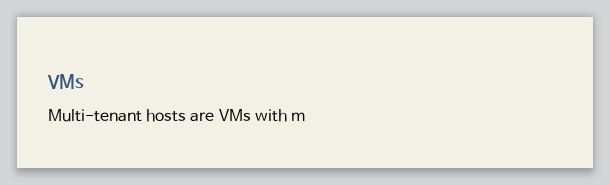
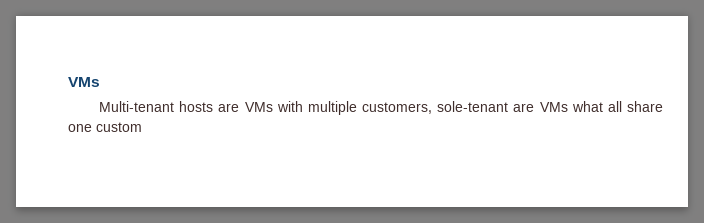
[290,112,305,121] m -> [307,101,663,115] [68,122,142,132] multiple customers, sole-tenant are VMs what all share one custom

